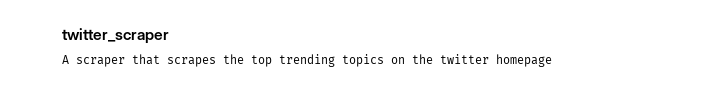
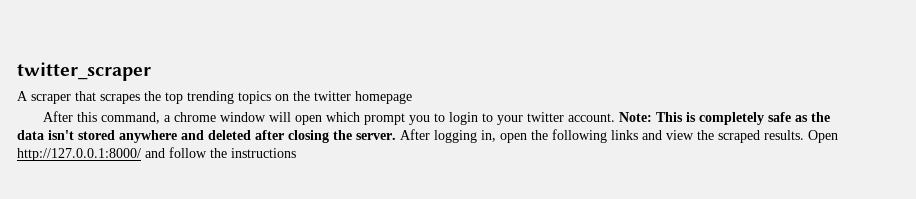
(552, 60) none -> [43,111,831,125] [17,129,838,143] [17,147,296,161] // After this command, a chrome window will open which prompt you to login to your twitter account. Note: This is completely safe as the data isn't stored anywhere and deleted after closing the server. After logging in, open the following links and view the scraped results. Open http://127.0.0.1:8000/ and follow the instructions

